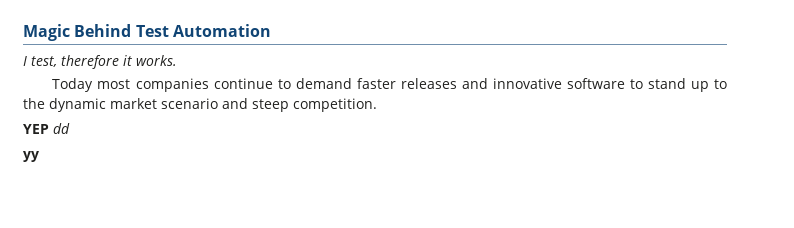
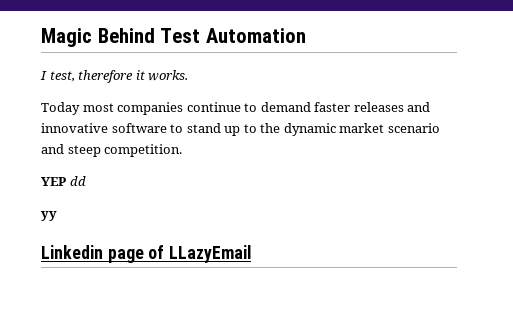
(39, 156) none -> [41,245,252,263] // Linkedin page of LLazyEmail

